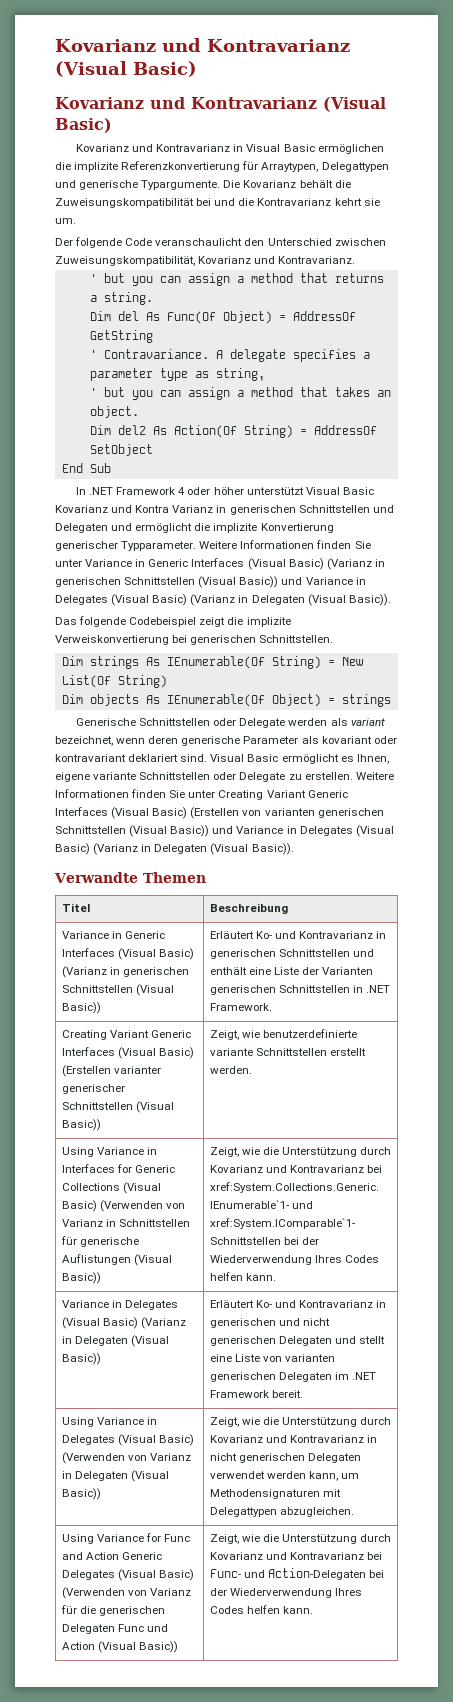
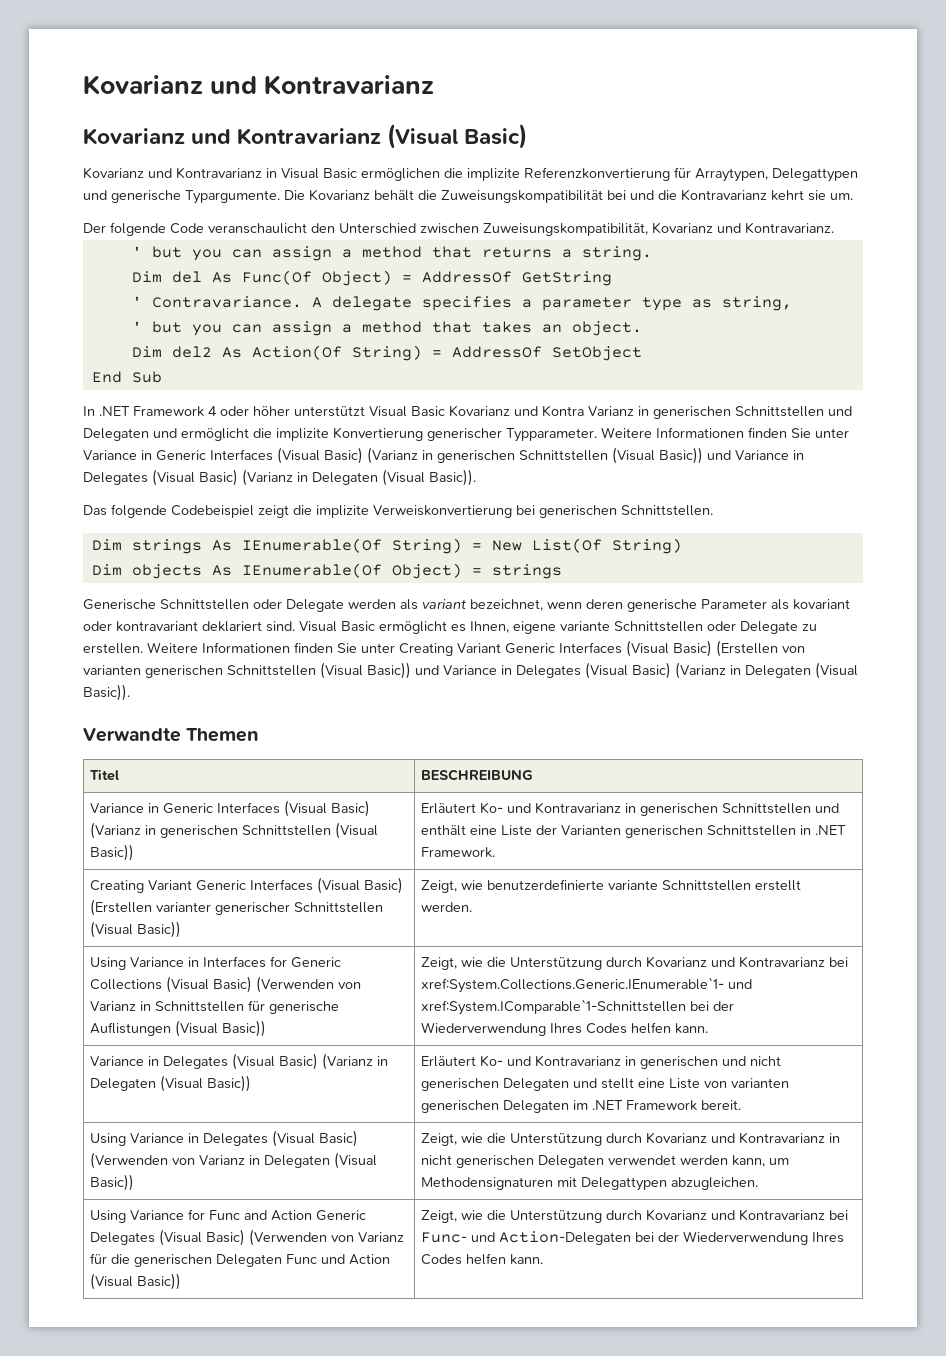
[55,38,350,52] [55,61,197,77] Kovarianz und Kontravarianz (Visual Basic) -> [83,75,435,95] Kovarianz und Kontravarianz
[209,903,288,914] Beschreibung -> [421,769,534,781] BESCHREIBUNG

